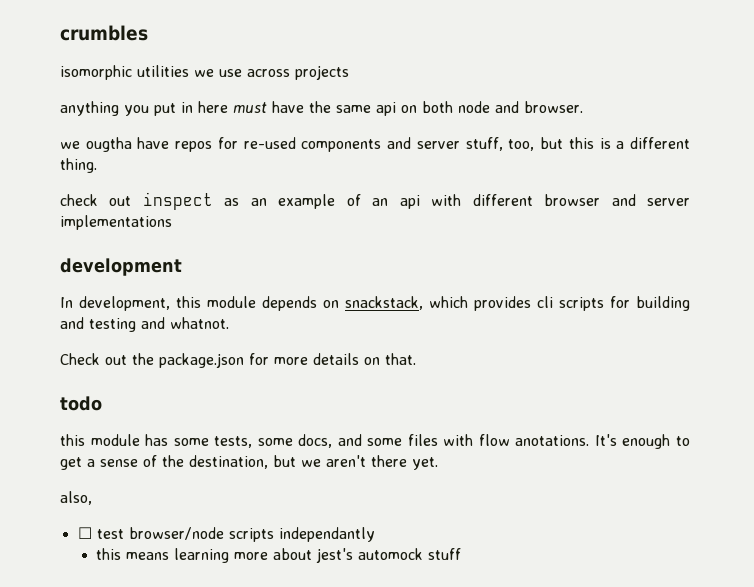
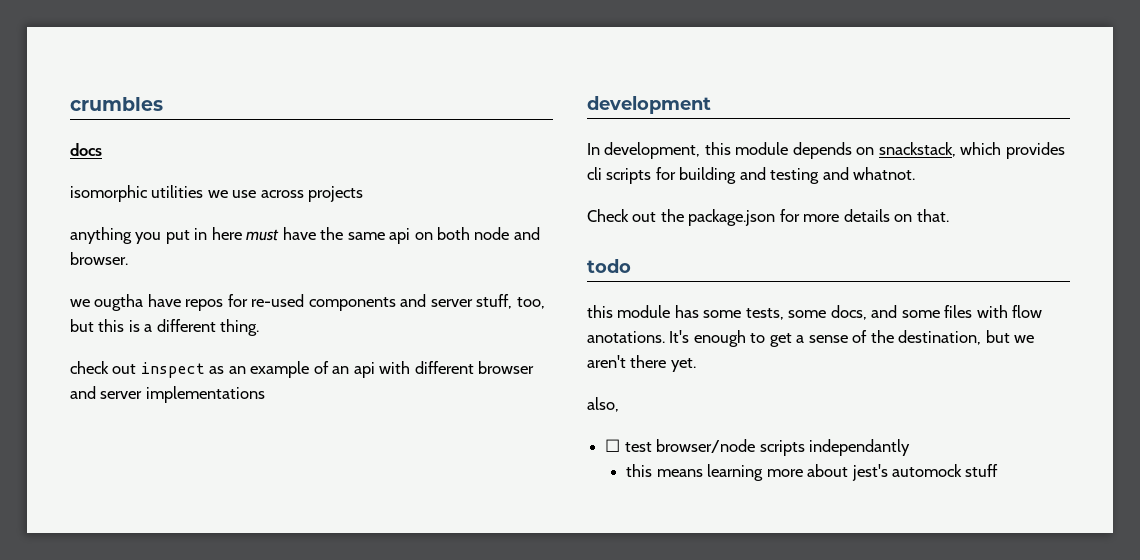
(148, 33) none -> [70,143,102,156] // docs

